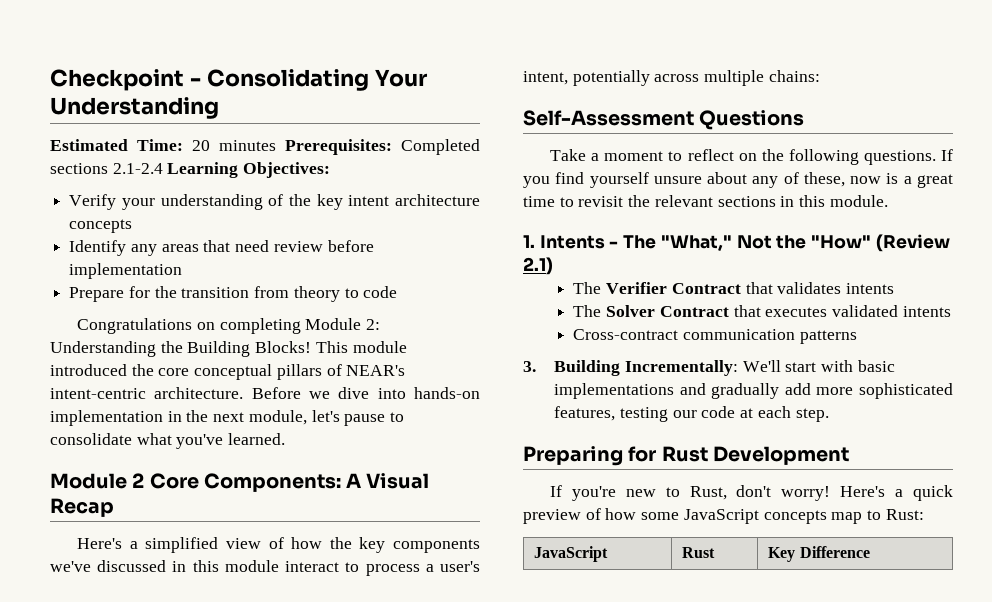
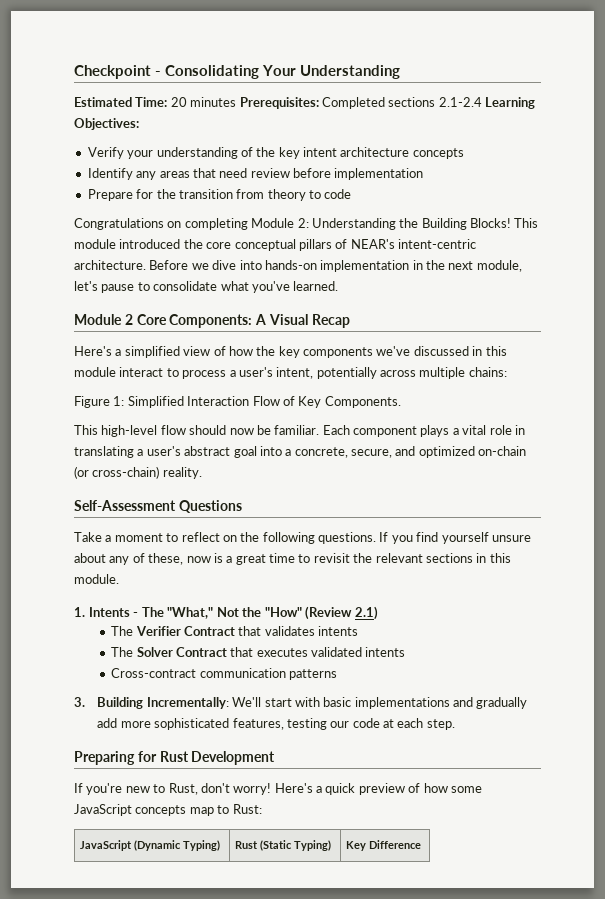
(820, 76) none -> [74,396,401,408] [74,425,525,437] [74,446,527,458] [74,466,202,479] // Figure 1: Simplified Interaction Flow of Key Components. // This high-level flow should now be familiar. Each component plays a vital role in translating a user's abstract goal into a concrete, secure, and optimized on-chain (or cross-chain) reality.
[682,547,716,558] | Rust -> [134,840,221,851] [235,840,332,851] (Dynamic Typing) | Rust (Static Typing)

